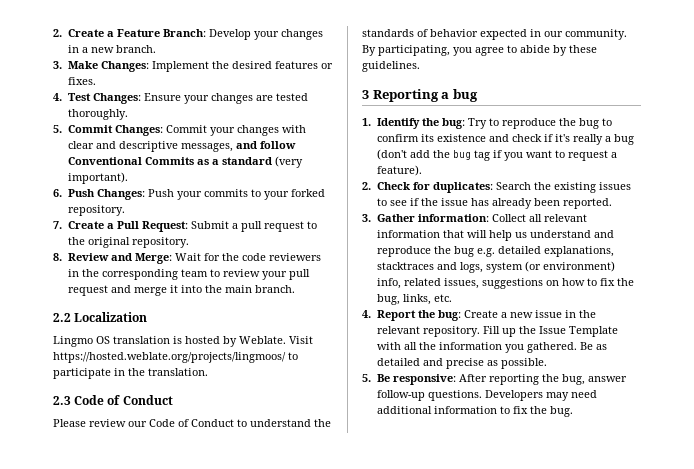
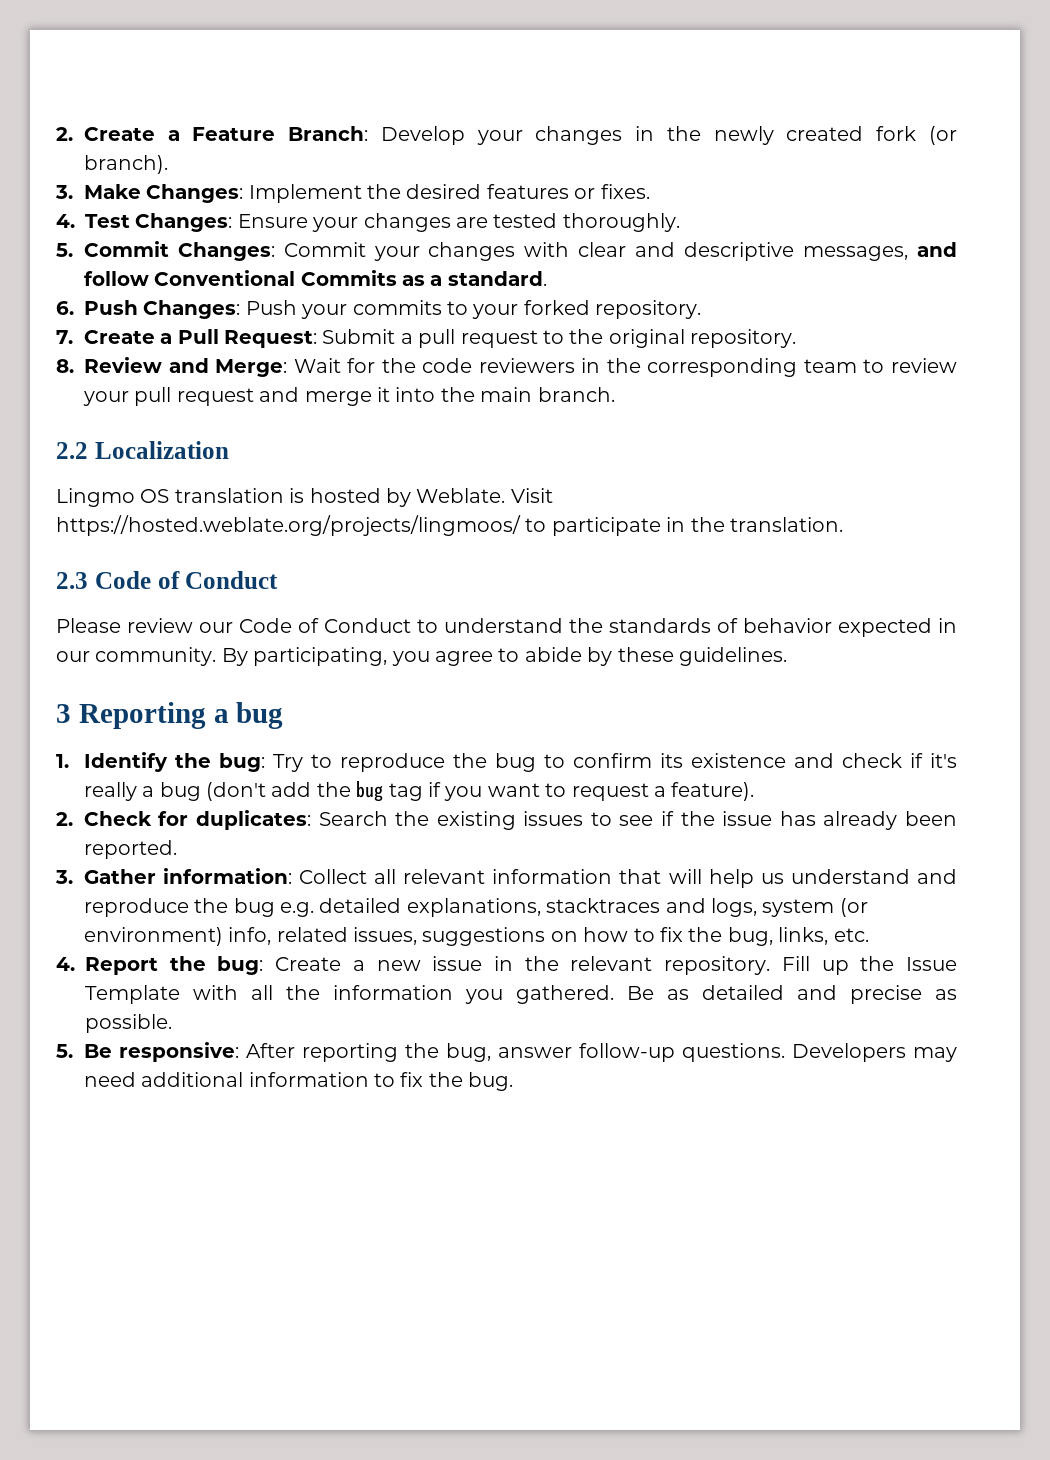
[81,45,156,53] a new branch. -> [666,126,957,145] [83,155,168,174] the newly created fork (or branch).
[221,156,303,168] [67,172,128,184] standard (very important). -> [447,271,547,286] standard.

